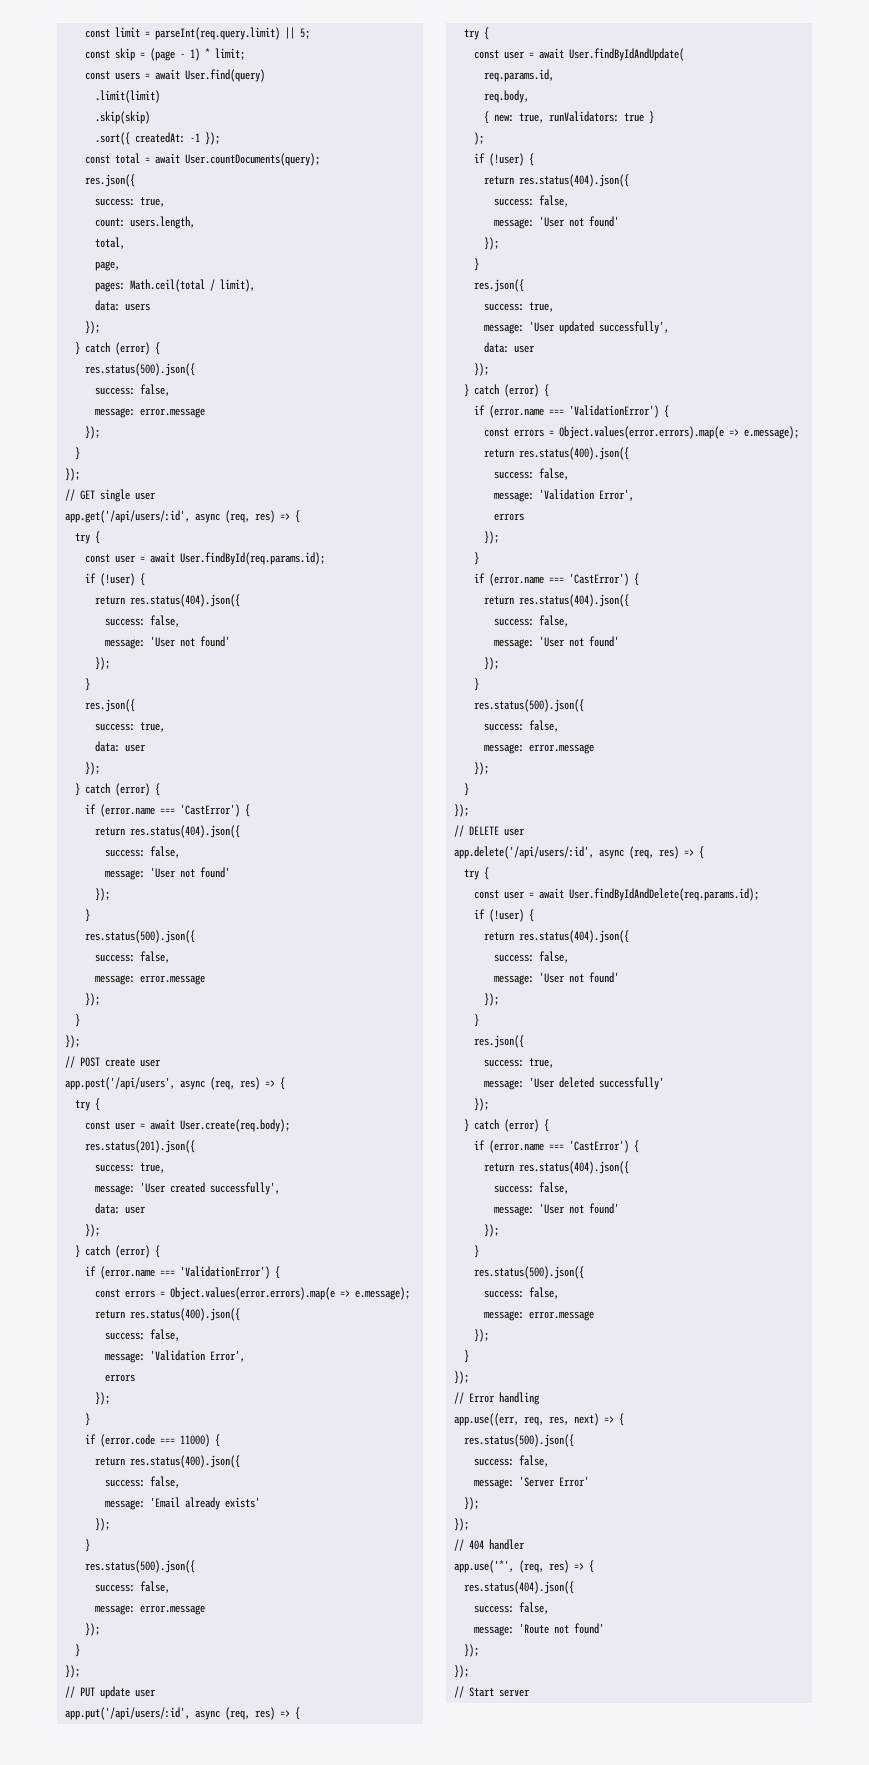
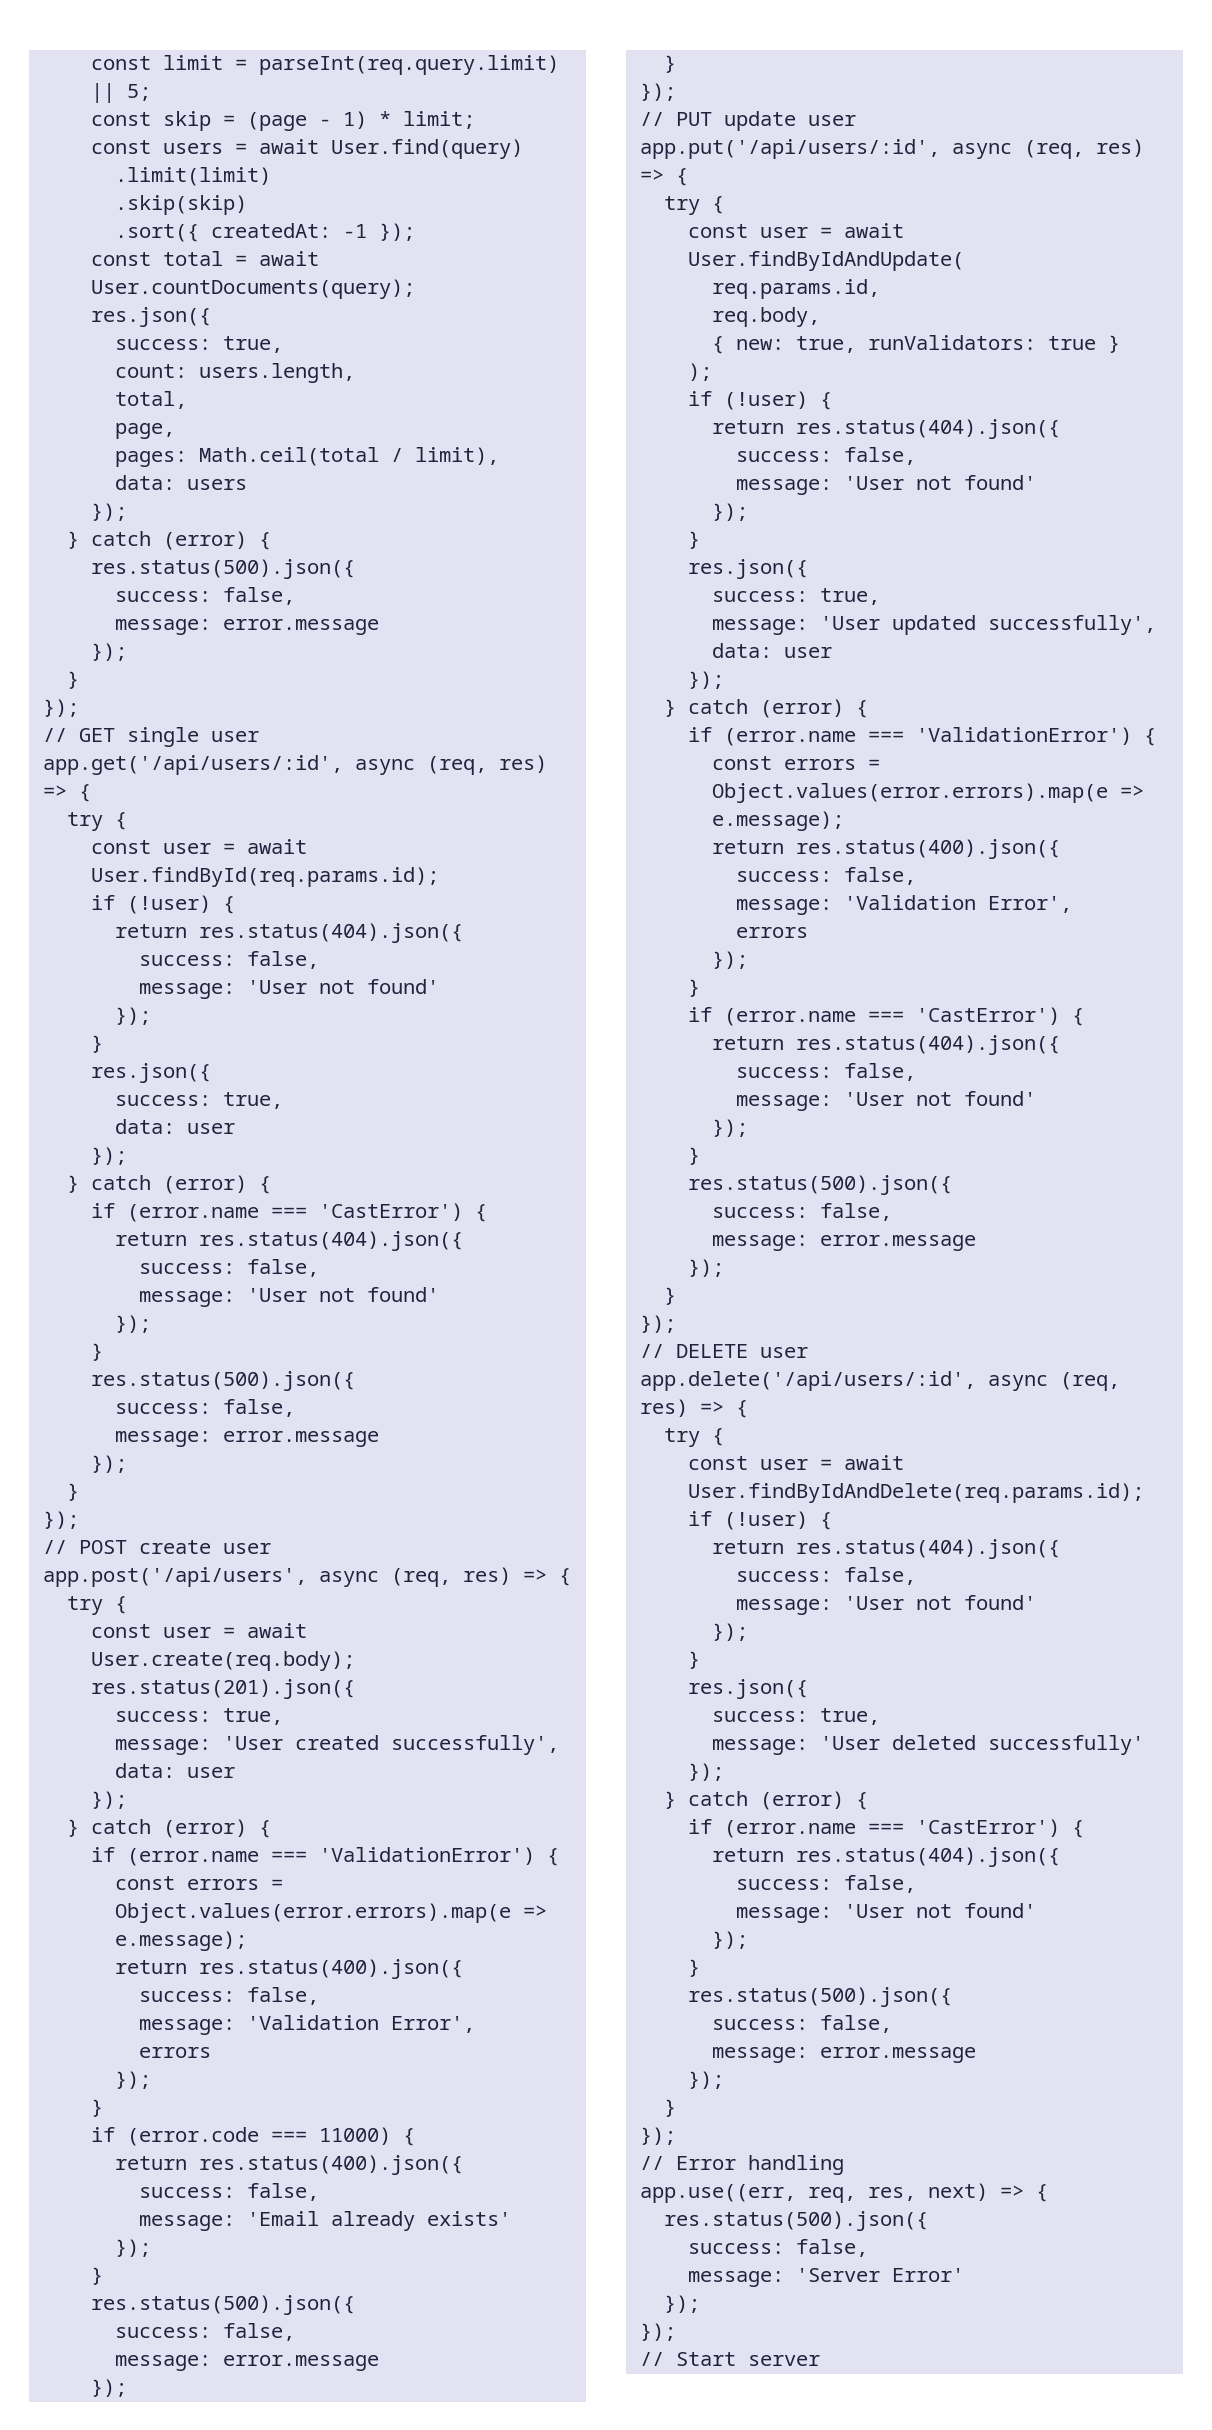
[453,1539,525,1551] [453,1560,594,1573] [463,1581,574,1594] [473,1602,549,1614] [473,1623,604,1636] [463,1644,479,1657] [453,1665,469,1678] // // 404 handler // app.use('*', (req, res) => { // res.status(404).json({ // success: false, // message: 'Route not found' // }); // }); -> (676, 2332) none

